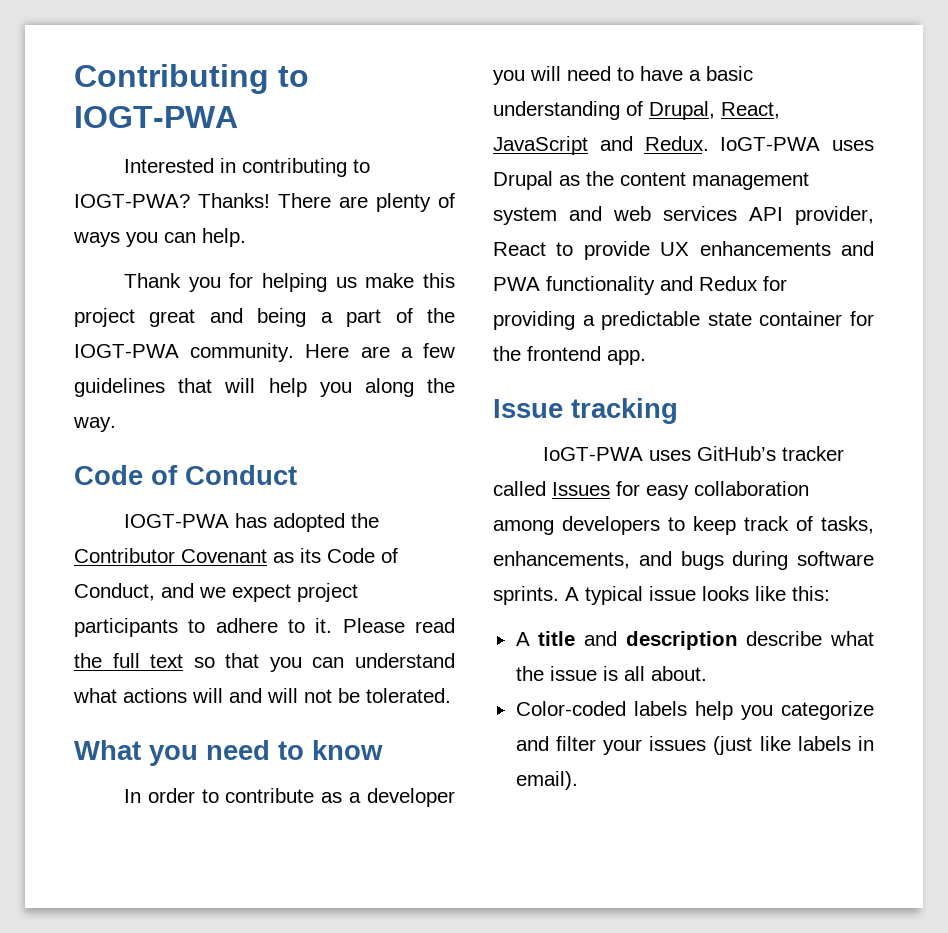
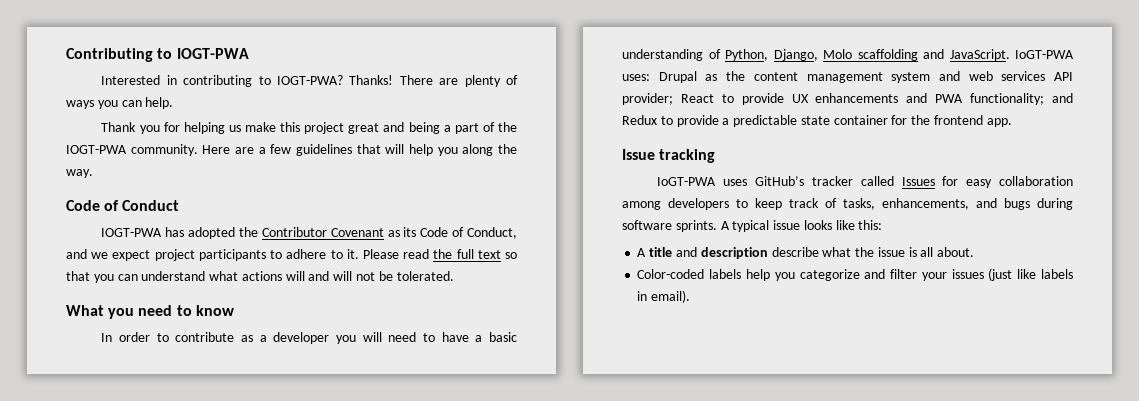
[649,101,780,120] [493,136,874,155] Drupal, React, JavaScript and Redux. IoGT-PWA uses -> [725,49,1074,61] [622,74,650,81] Python, Django, Molo scaffolding and JavaScript. IoGT-PWA uses:
[795,206,874,225] provider, -> [622,93,673,105] provider;
[546,276,655,295] functionality -> [970,93,1045,105] functionality;
[763,276,787,291] [493,311,575,330] for providing -> [660,115,719,127] to provide

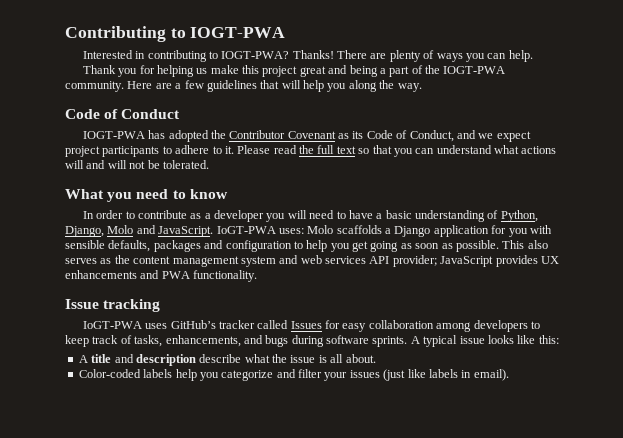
[857,49,918,61] scaffolding -> (134, 229) none
[658,71,697,83] Drupal -> [307,225,552,237] [65,240,548,252] [65,258,97,264] Molo scaffolds a Django application for you with sensible defaults, packages and configuration to help you get going as soon as possible. This also serves
[680,93,784,105] React to provide -> [440,255,538,267] JavaScript provides
[970,93,1073,105] [622,115,1012,127] functionality; and Redux to provide a predictable state container for the frontend app. -> [193,270,258,282] functionality.

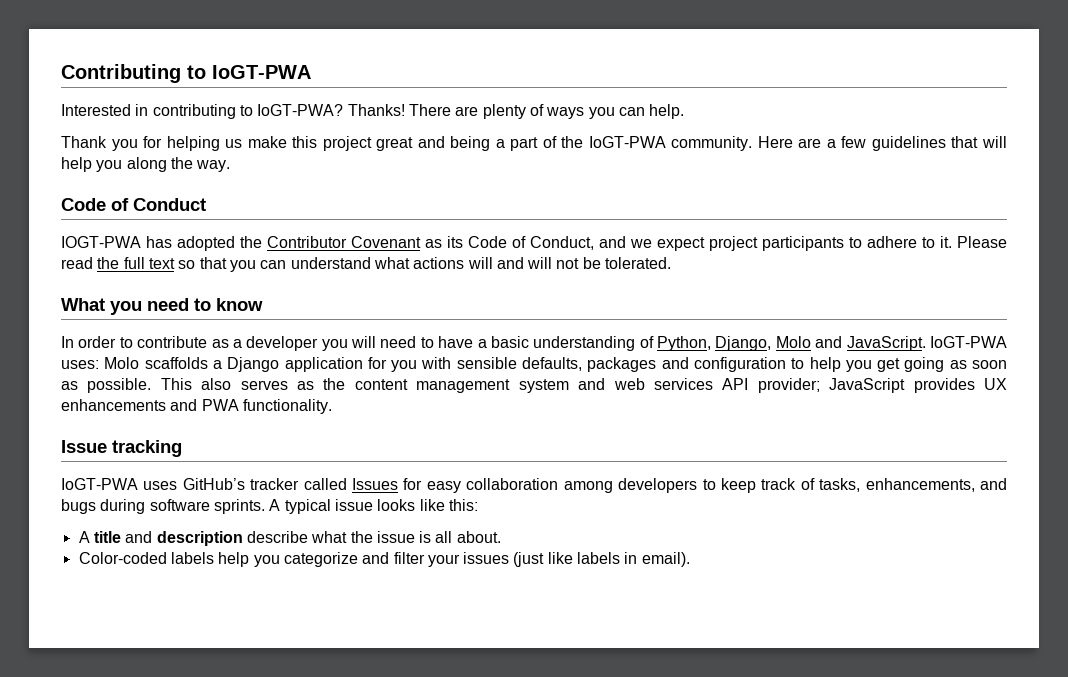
[190,27,286,38] IOGT-PWA -> [212,65,311,79] IoGT-PWA
[221,51,290,59] IOGT-PWA? -> [257,104,344,116] IoGT-PWA?
[443,66,506,74] IOGT-PWA -> [588,136,666,148] IoGT-PWA

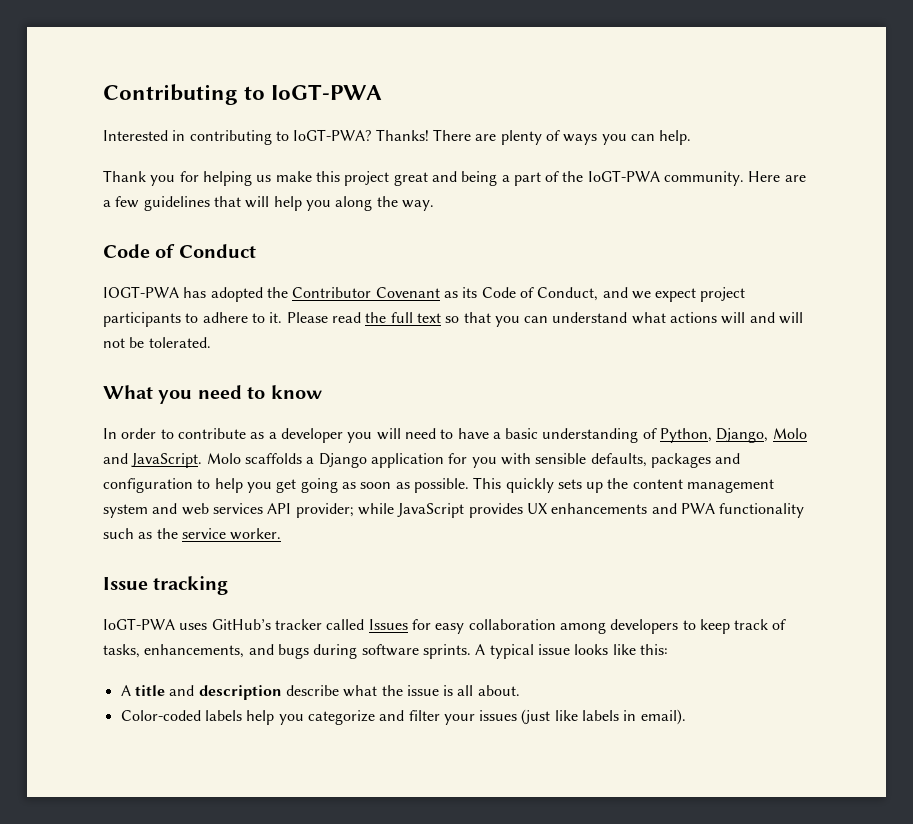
[930,336,1008,348] [61,360,99,369] IoGT-PWA uses: -> (203, 460) none
[201,378,315,390] also serves as -> [505,478,604,493] quickly sets up
(820, 385) none -> [357,503,394,515] while
[242,399,332,414] functionality. -> [719,503,805,518] [103,528,282,540] functionality such as the service worker.

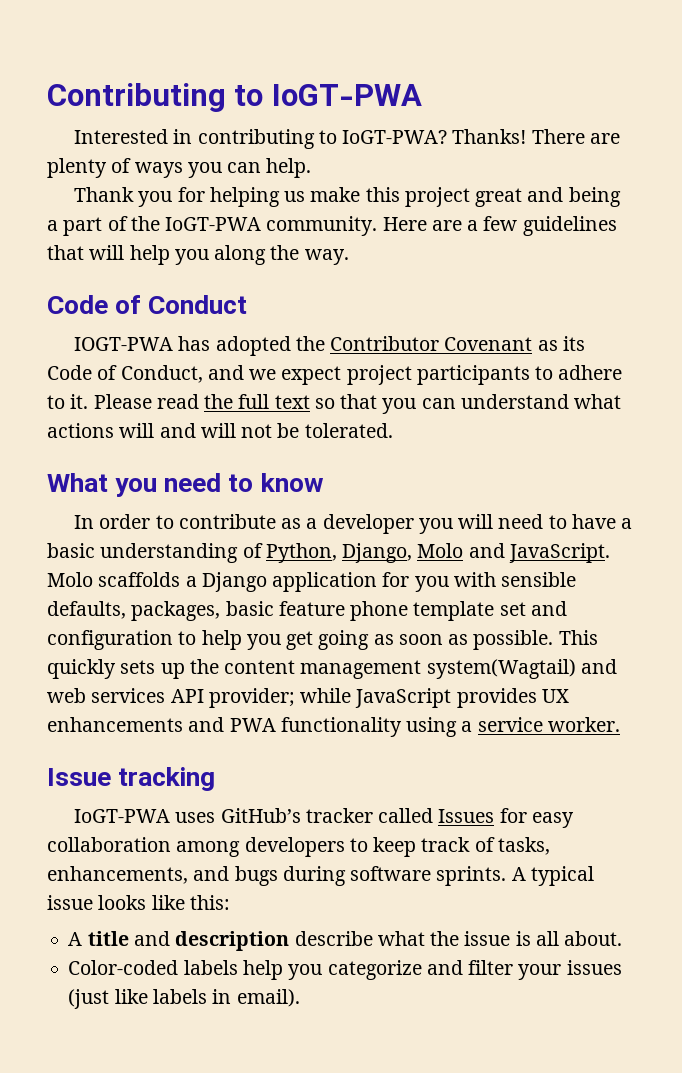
[650,453,711,468] packages -> [131,601,526,621] packages, basic feature phone template set
[103,504,148,518] system -> [426,659,576,679] system(Wagtail)
[103,528,178,539] such as the -> [406,717,473,737] using a

